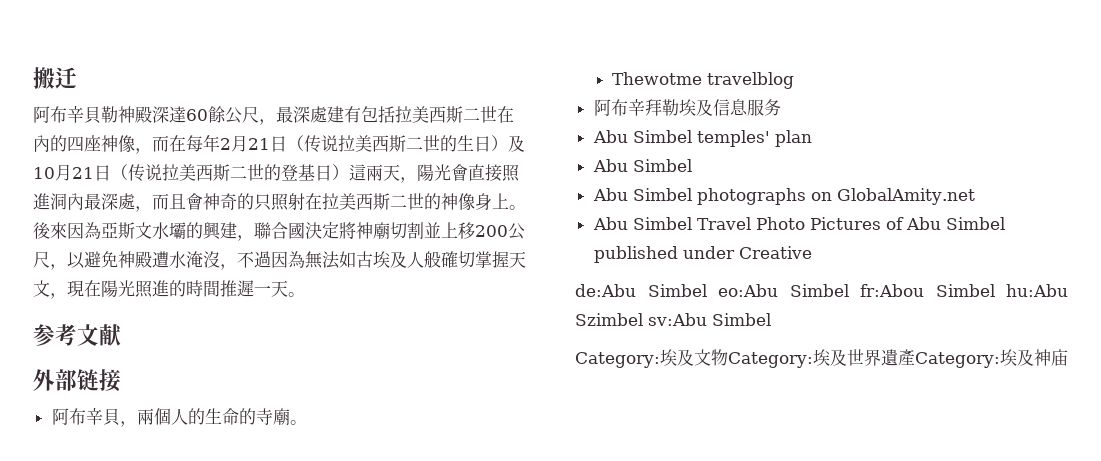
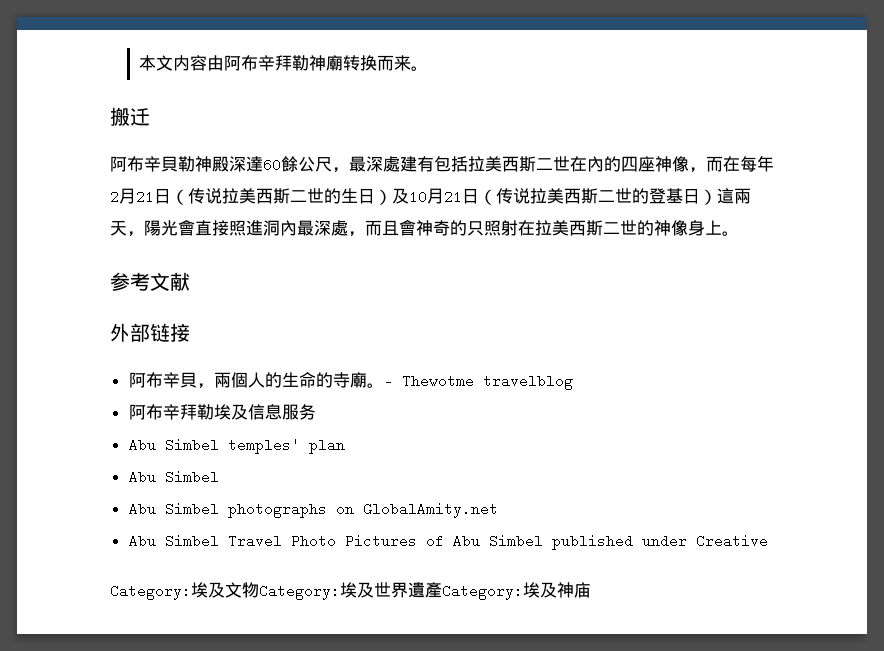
(33, 78) none -> [138,55,428,71] 本文内容由阿布辛拜勒神廟转换而来。 //
[33,222,525,241] [33,251,526,270] [33,280,305,299] 後來因為亞斯文水壩的興建，聯合國決定將神廟切割並上移200公尺，以避免神殿遭水淹沒，不過因為無法如古埃及人般確切掌握天文，現在陽光照進的時間推遲一天。 -> (739, 233) none
(307, 422) // -> [383,374,393,388] -
[575,284,1068,297] [575,313,771,326] // de:Abu Simbel eo:Abu Simbel fr:Abou Simbel hu:Abu Szimbel sv:Abu Simbel -> (768, 541) none

